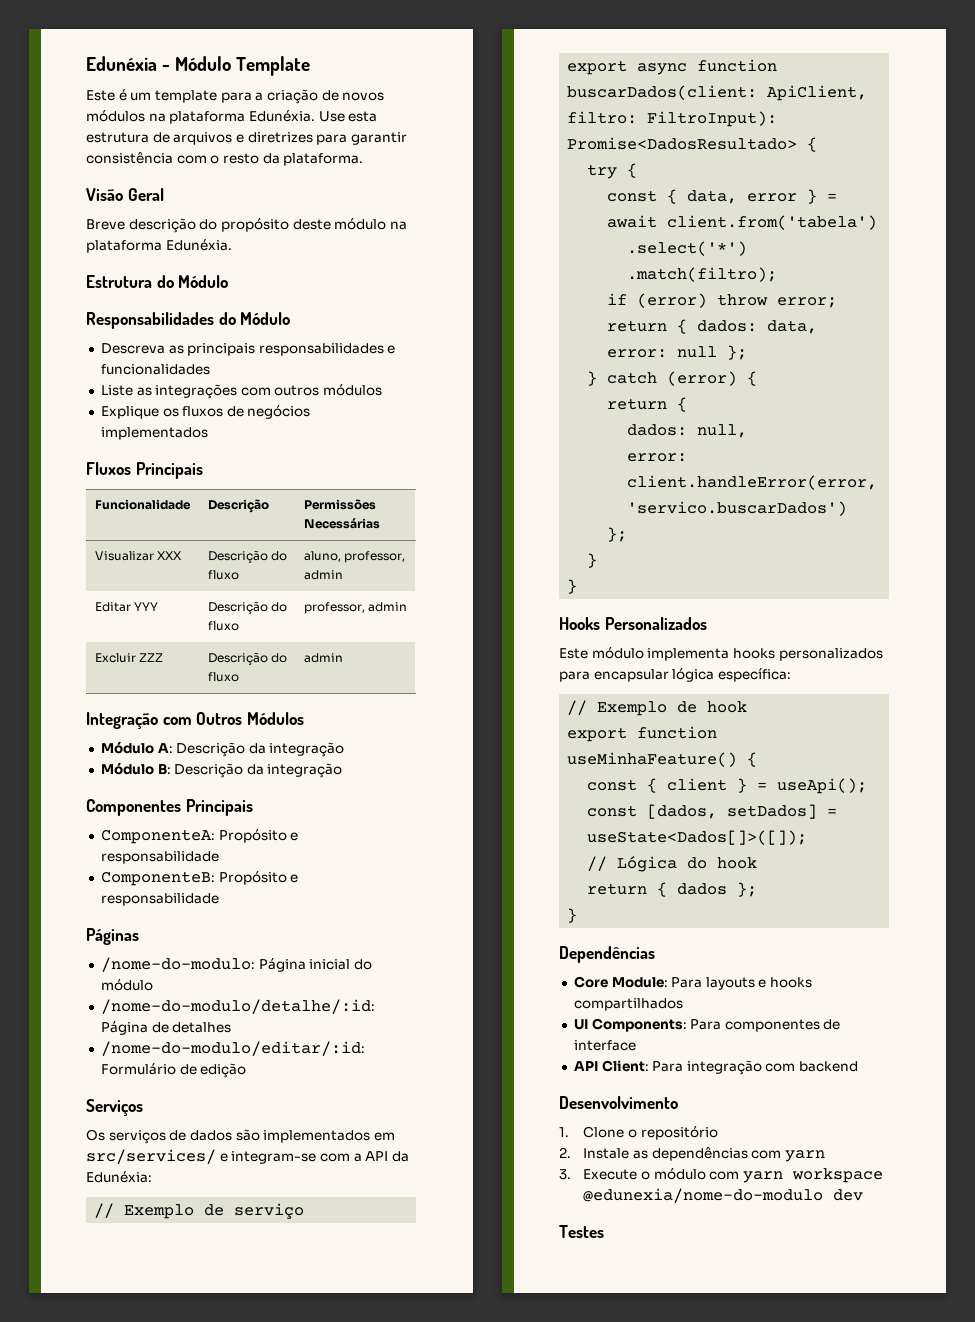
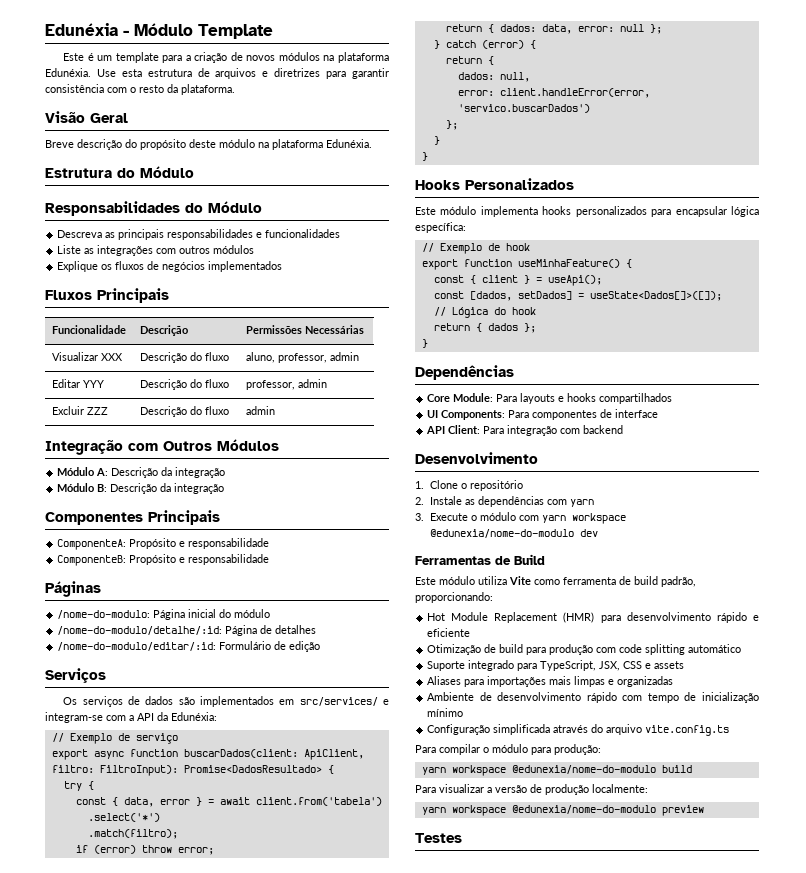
(864, 1195) none -> [415,554,545,565] [415,576,696,587] [415,592,493,603] [427,612,759,623] [427,628,471,637] [427,644,742,655] [427,660,685,671] [427,676,674,687] [427,692,759,703] [427,708,464,717] [427,724,730,736] [415,744,601,755] [421,765,692,776] [415,784,648,795] [421,805,704,816] // Ferramentas de Build // Este módulo utiliza Vite como ferramenta de build padrão, proporcionando: // Hot Module Replacement (HMR) para desenvolvimento rápido e eficiente // Otimização de build para produção com code splitting automático // Suporte integrado para TypeScript, JSX, CSS e assets // Aliases para importações mais limpas e organizadas // Ambiente de desenvolvimento rápido com tempo de inicialização mínimo // Configuração simplificada através do arquivo vite.config.ts // Para compilar o módulo para produção: // yarn workspace @edunexia/nome-do-modulo build // Para visualizar a versão de produção localmente: // yarn workspace @edunexia/nome-do-modulo preview

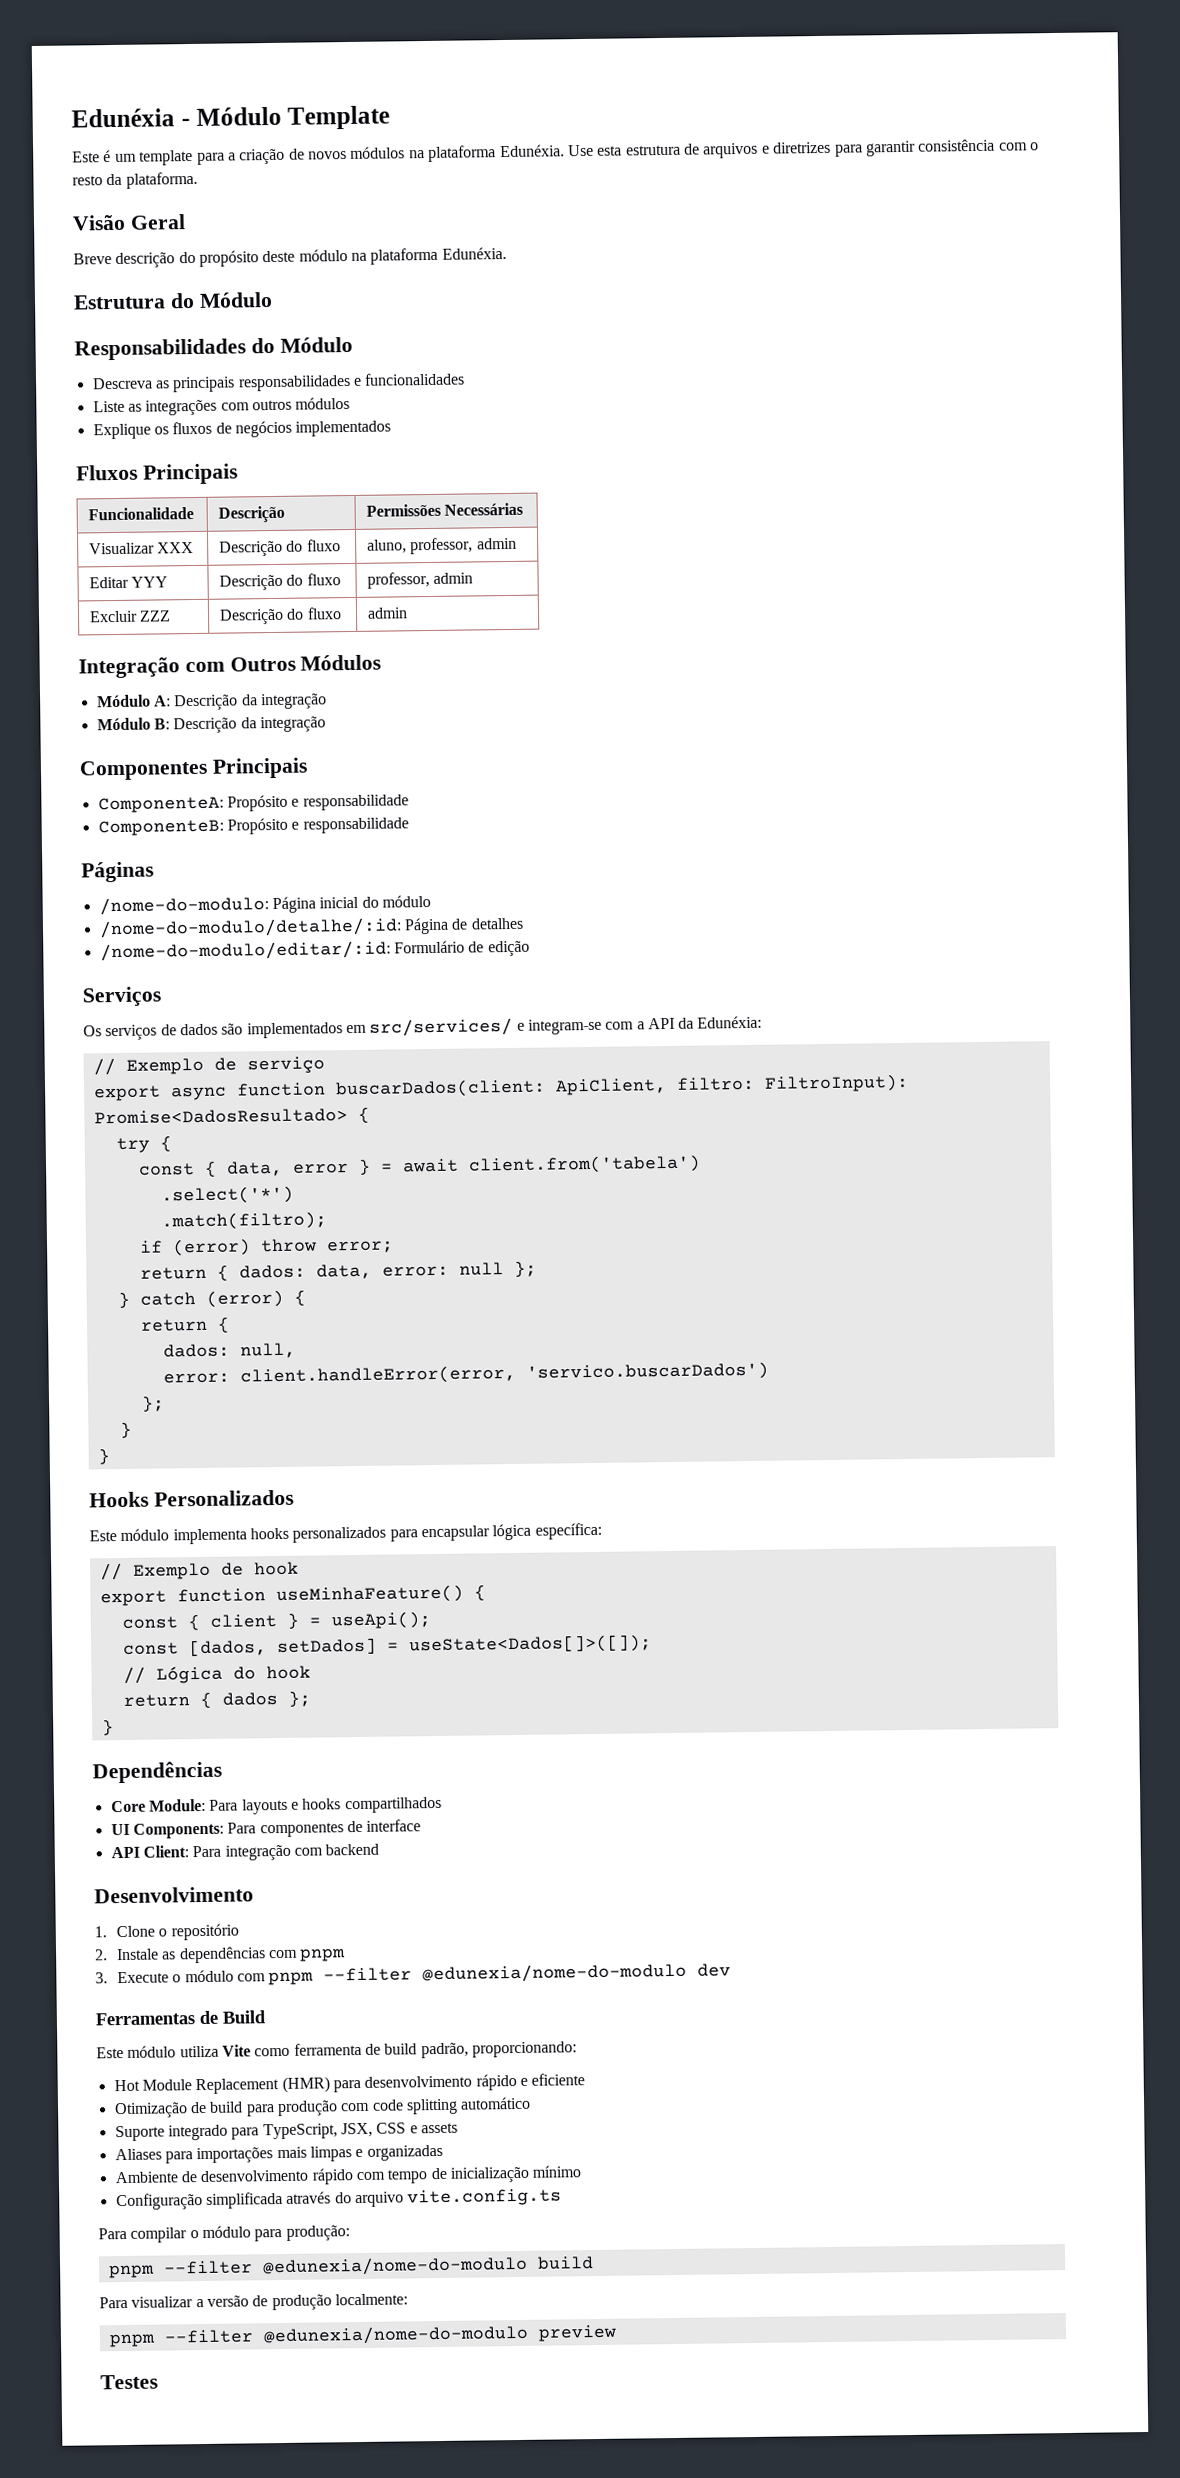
[569,499,594,507] yarn -> [300,1948,347,1962] pnpm
[541,513,626,524] yarn workspace -> [268,1967,413,1986] pnpm --filter
[421,765,506,776] yarn workspace -> [108,2260,253,2279] pnpm --filter
[421,805,506,816] yarn workspace -> [108,2329,254,2348] pnpm --filter

